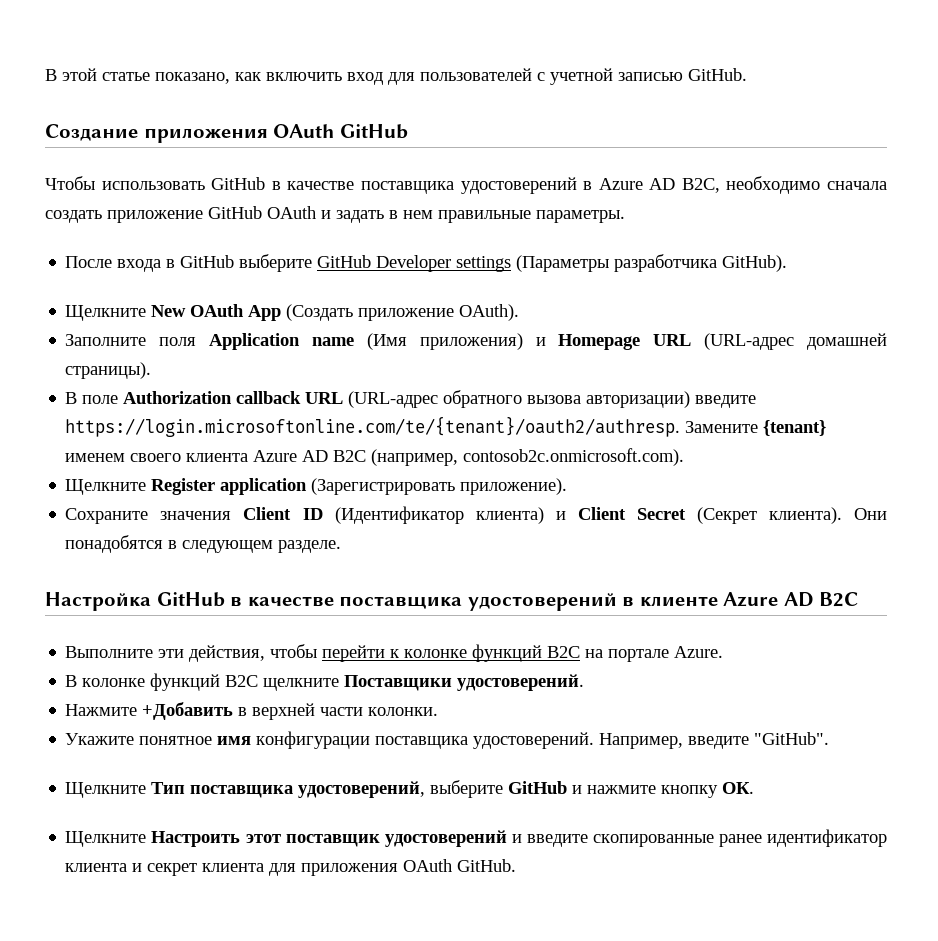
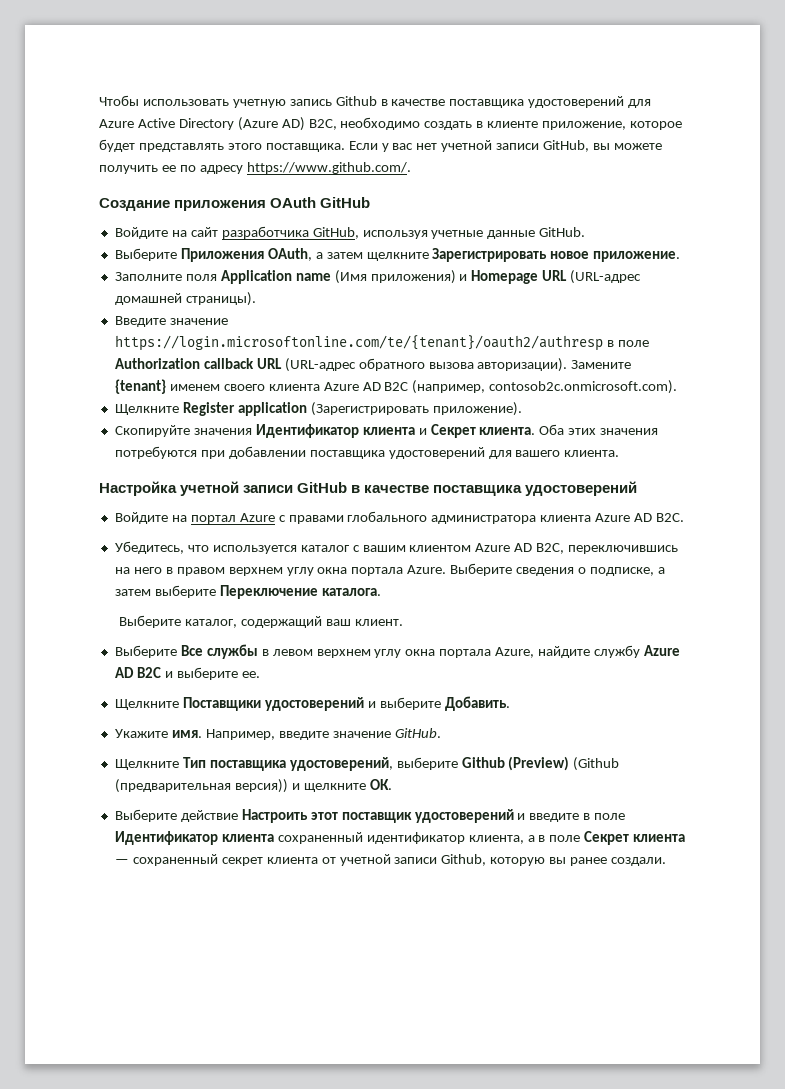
[45,68,747,85] [45,124,408,143] [45,176,888,194] [45,206,625,223] [65,254,788,272] [65,304,520,321] В этой статье показано, как включить вход для пользователей с учетной записью GitHub. // Создание приложения OAuth GitHub // Чтобы использовать GitHub в качестве поставщика удостоверений в Azure AD B2C, необходимо сначала создать приложение GitHub OAuth и задать в нем правильные параметры. // После входа в GitHub выберите GitHub Developer settings (Параметры разработчика GitHub). // Щелкните New OAuth App (Создать приложение OAuth). -> [99,95,652,108] [99,117,683,131] [99,139,662,152] [99,162,411,174] [99,197,371,211] [114,226,586,239] [114,248,681,262] Чтобы использовать учетную запись Github в качестве поставщика удостоверений для Azure Active Directory (Azure AD) B2C, необходимо создать в клиенте приложение, которое будет представлять этого поставщика. Если у вас нет учетной записи GitHub, вы можете получить ее по адресу https://www.github.com/. // Создание приложения OAuth GitHub // Войдите на сайт разработчика GitHub, используя учетные данные GitHub. // Выберите Приложения OAuth, а затем щелкните Зарегистрировать новое приложение.
[65,392,78,404] В -> [114,316,228,327] [114,335,614,351] Введите значение https://login.microsoftonline.com/te/{tenant}/oauth2/authresp в
[586,391,757,408] [65,416,681,437] авторизации) введите https://login.microsoftonline.com/te/{tenant}/oauth2/authresp. -> [477,358,568,372] авторизации).
[65,506,887,524] [65,535,342,553] Сохраните значения Client ID (Идентификатор клиента) и Client Secret (Секрет клиента). Они понадобятся в следующем разделе. -> [114,424,659,438] [114,446,620,459] Скопируйте значения Идентификатор клиента и Секрет клиента. Оба этих значения потребуются при добавлении поставщика удостоверений для вашего клиента.
[156,592,859,611] [65,644,724,662] [65,673,585,691] [65,702,439,720] [65,731,830,749] GitHub в качестве поставщика удостоверений в клиенте Azure AD B2C // Выполните эти действия, чтобы перейти к колонке функций B2C на портале Azure. // В колонке функций B2C щелкните Поставщики удостоверений. // Нажмите +Добавить в верхней части колонки. // Укажите понятное имя конфигурации поставщика удостоверений. Например, введите "GitHub". -> [180,481,638,496] [114,511,685,524] [114,541,679,554] [114,563,665,576] [114,585,381,599] [119,615,403,628] [114,644,680,659] [114,667,260,680] [114,696,510,711] [114,728,441,740] учетной записи GitHub в качестве поставщика удостоверений // Войдите на портал Azure с правами глобального администратора клиента Azure AD B2C. // Убедитесь, что используется каталог с вашим клиентом Azure AD B2C, переключившись на него в правом верхнем углу окна портала Azure. Выберите сведения о подписке, а затем выберите Переключение каталога. // Выберите каталог, содержащий ваш клиент. // Выберите Все службы в левом верхнем углу окна портала Azure, найдите службу Azure AD B2C и выберите ее. // Щелкните Поставщики удостоверений и выберите Добавить. // Укажите имя. Например, введите значение GitHub.
[508,781,719,798] GitHub и нажмите кнопку -> [461,756,620,771] [114,779,366,793] Github (Preview) (Github (предварительная версия)) и щелкните
[65,831,147,847] Щелкните -> [114,809,238,822] Выберите действие
[592,829,887,847] [65,859,517,876] скопированные ранее идентификатор клиента и секрет клиента для приложения OAuth GitHub. -> [583,813,626,820] [114,831,686,845] [114,854,667,866] в поле Идентификатор клиента сохраненный идентификатор клиента, а в поле Секрет клиента — сохраненный секрет клиента от учетной записи Github, которую вы ранее создали.

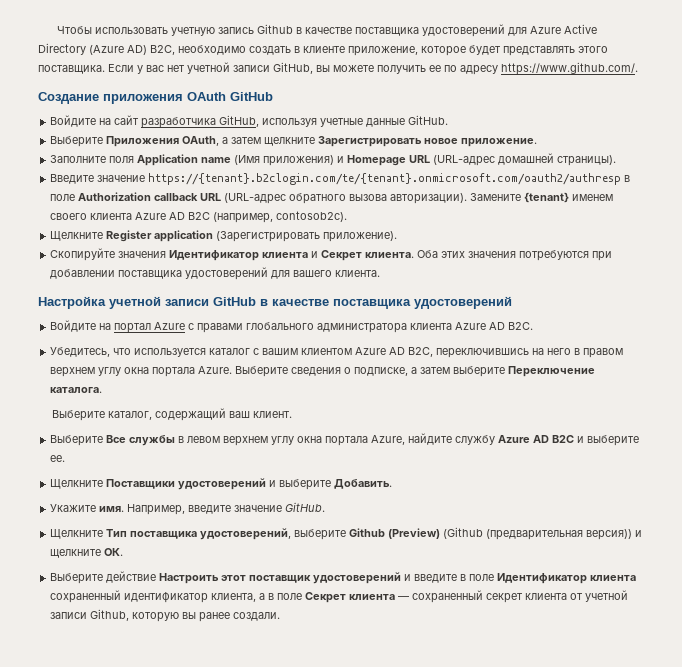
[114,335,603,351] https://login.microsoftonline.com/te/{tenant}/oauth2/authresp -> [148,173,622,185] https://{tenant}.b2clogin.com/te/{tenant}.onmicrosoft.com/oauth2/authresp
[489,380,678,394] contosob2c.onmicrosoft.com). -> [276,211,348,222] contosob2c).

